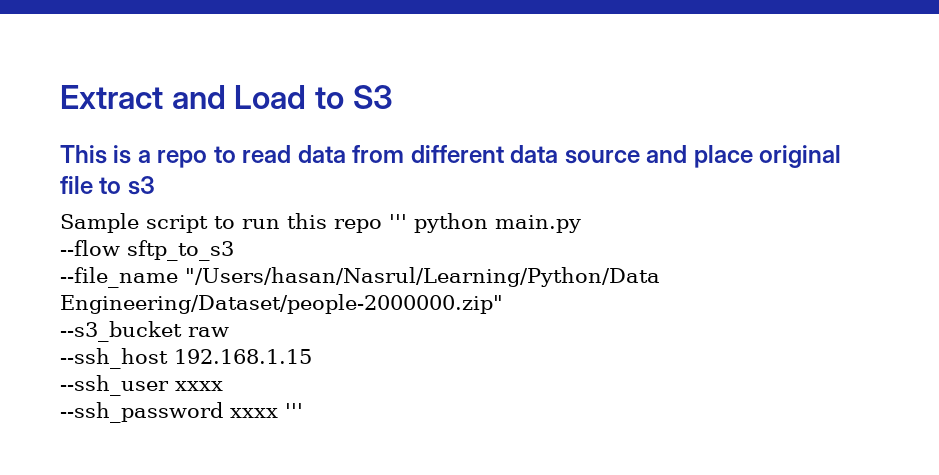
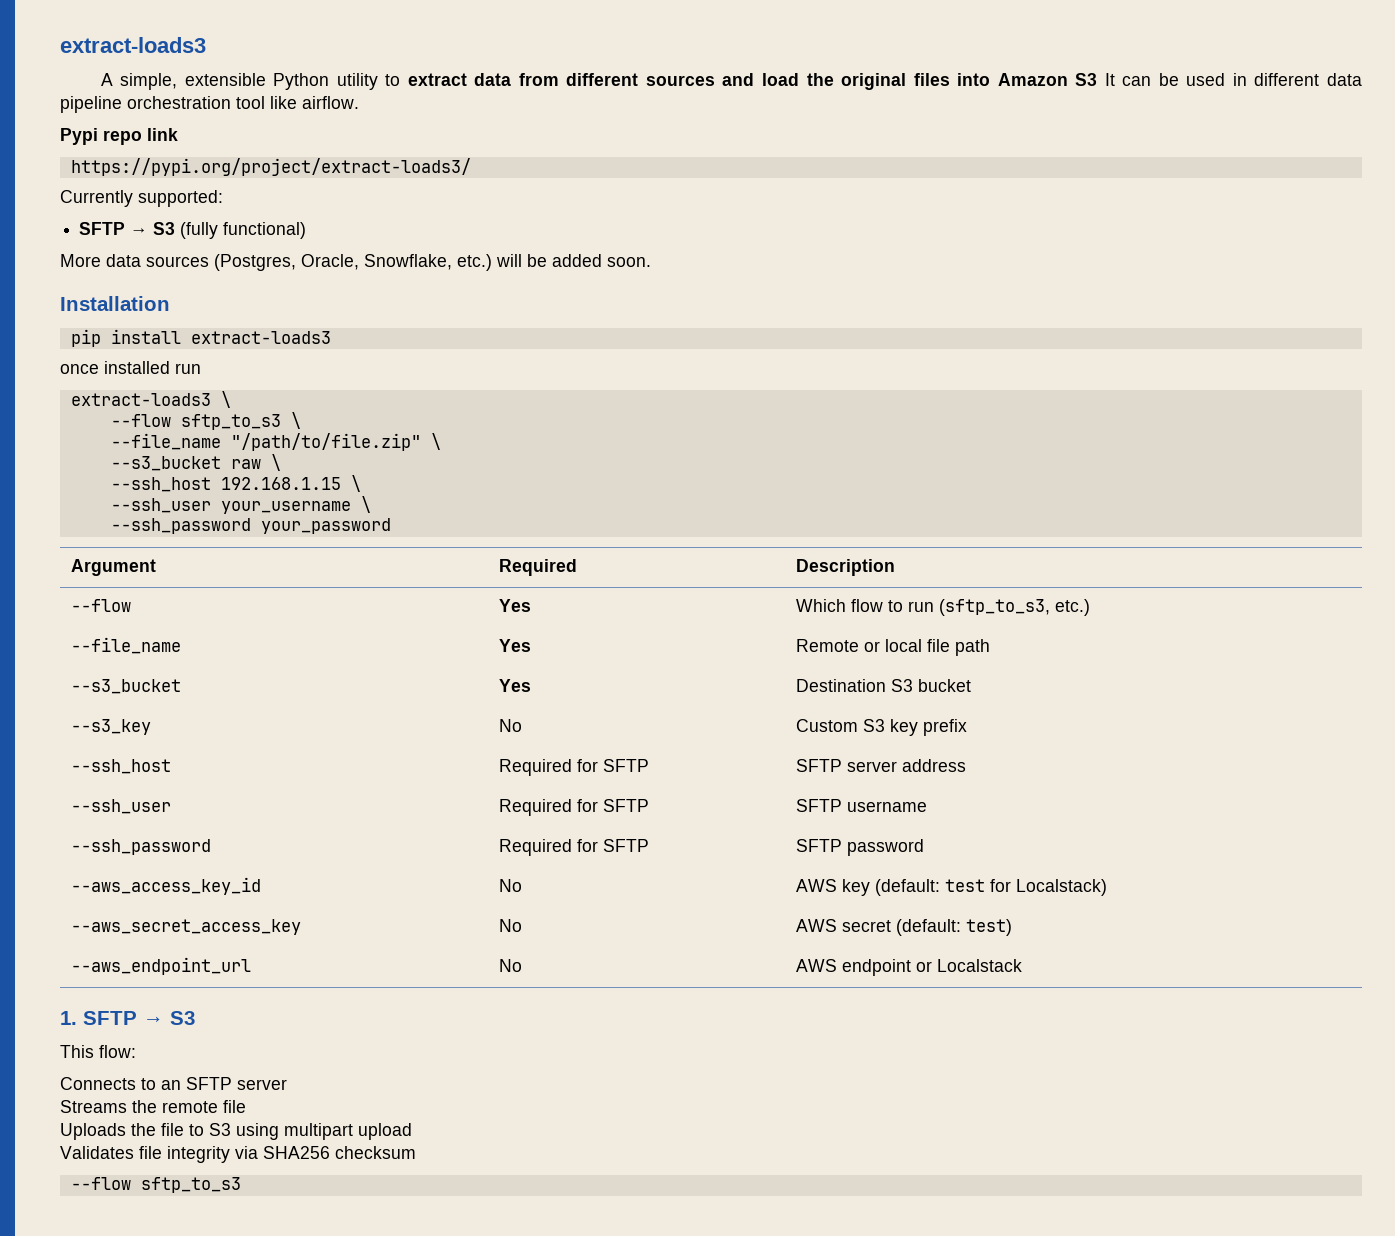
[60,85,393,109] [60,145,842,168] [60,176,155,195] [60,213,581,233] [60,240,234,261] [60,267,660,288] [60,294,503,314] [60,321,229,342] [60,348,312,369] [60,375,223,396] [60,402,303,423] Extract and Load to S3 // This is a repo to read data from different data source and place original file to s3 // Sample script to run this repo ''' python main.py // --flow sftp_to_s3 // --file_name "/Users/hasan/Nasrul/Learning/Python/Data Engineering/Dataset/people-2000000.zip" // --s3_bucket raw // --ssh_host 192.168.1.15 // --ssh_user xxxx // --ssh_password xxxx ''' -> [60,37,206,53] [100,73,1362,90] [60,96,359,113] [60,128,178,145] [70,158,471,176] [60,190,223,207] [79,222,307,239] [60,254,651,271] [60,296,170,311] [70,329,331,347] [60,361,201,374] [70,391,231,408] [110,412,301,430] [110,433,441,451] [110,454,281,471] [110,475,361,492] [110,496,371,514] [110,518,391,534] [70,559,156,576] [498,559,577,576] [795,559,895,576] [70,599,131,612] [498,599,531,612] [795,599,1090,616] [70,637,181,654] [498,639,531,652] [795,639,990,656] [70,679,181,694] [498,679,531,692] [795,679,971,692] [70,719,151,735] [498,719,522,732] [795,719,967,736] [70,759,171,774] [498,759,649,776] [795,759,966,772] [70,799,171,814] [498,799,649,816] [795,799,927,812] [70,839,211,855] [498,839,649,856] [795,839,924,856] [70,877,261,895] [498,879,522,892] [795,879,1107,896] [70,919,301,935] [498,919,522,932] [795,919,1012,936] [70,957,251,975] [498,959,522,972] [795,959,1022,976] [60,1011,195,1025] [60,1045,136,1058] [60,1077,287,1090] [60,1100,246,1113] [60,1123,412,1140] [60,1146,416,1163] [70,1177,241,1193] extract-loads3 // A simple, extensible Python utility to extract data from different sources and load the original files into Amazon S3 It can be used in different data pipeline orchestration tool like airflow. // Pypi repo link // https://pypi.org/project/extract-loads3/ // Currently supported: // SFTP → S3 (fully functional) // More data sources (Postgres, Oracle, Snowflake, etc.) will be added soon. // Installation // pip install extract-loads3 // once installed run // extract-loads3 \ // --flow sftp_to_s3 \ // --file_name "/path/to/file.zip" \ // --s3_bucket raw \ // --ssh_host 192.168.1.15 \ // --ssh_user your_username \ // --ssh_password your_password // Argument | Required | Description // --flow | Yes | Which flow to run (sftp_to_s3, etc.) // --file_name | Yes | Remote or local file path // --s3_bucket | Yes | Destination S3 bucket // --s3_key | No | Custom S3 key prefix // --ssh_host | Required for SFTP | SFTP server address // --ssh_user | Required for SFTP | SFTP username // --ssh_password | Required for SFTP | SFTP password // --aws_access_key_id | No | AWS key (default: test for Localstack) // --aws_secret_access_key | No | AWS secret (default: test) // --aws_endpoint_url | No | AWS endpoint or Localstack // 1. SFTP → S3 // This flow: // Connects to an SFTP server // Streams the remote file // Uploads the file to S3 using multipart upload // Validates file integrity via SHA256 checksum // --flow sftp_to_s3

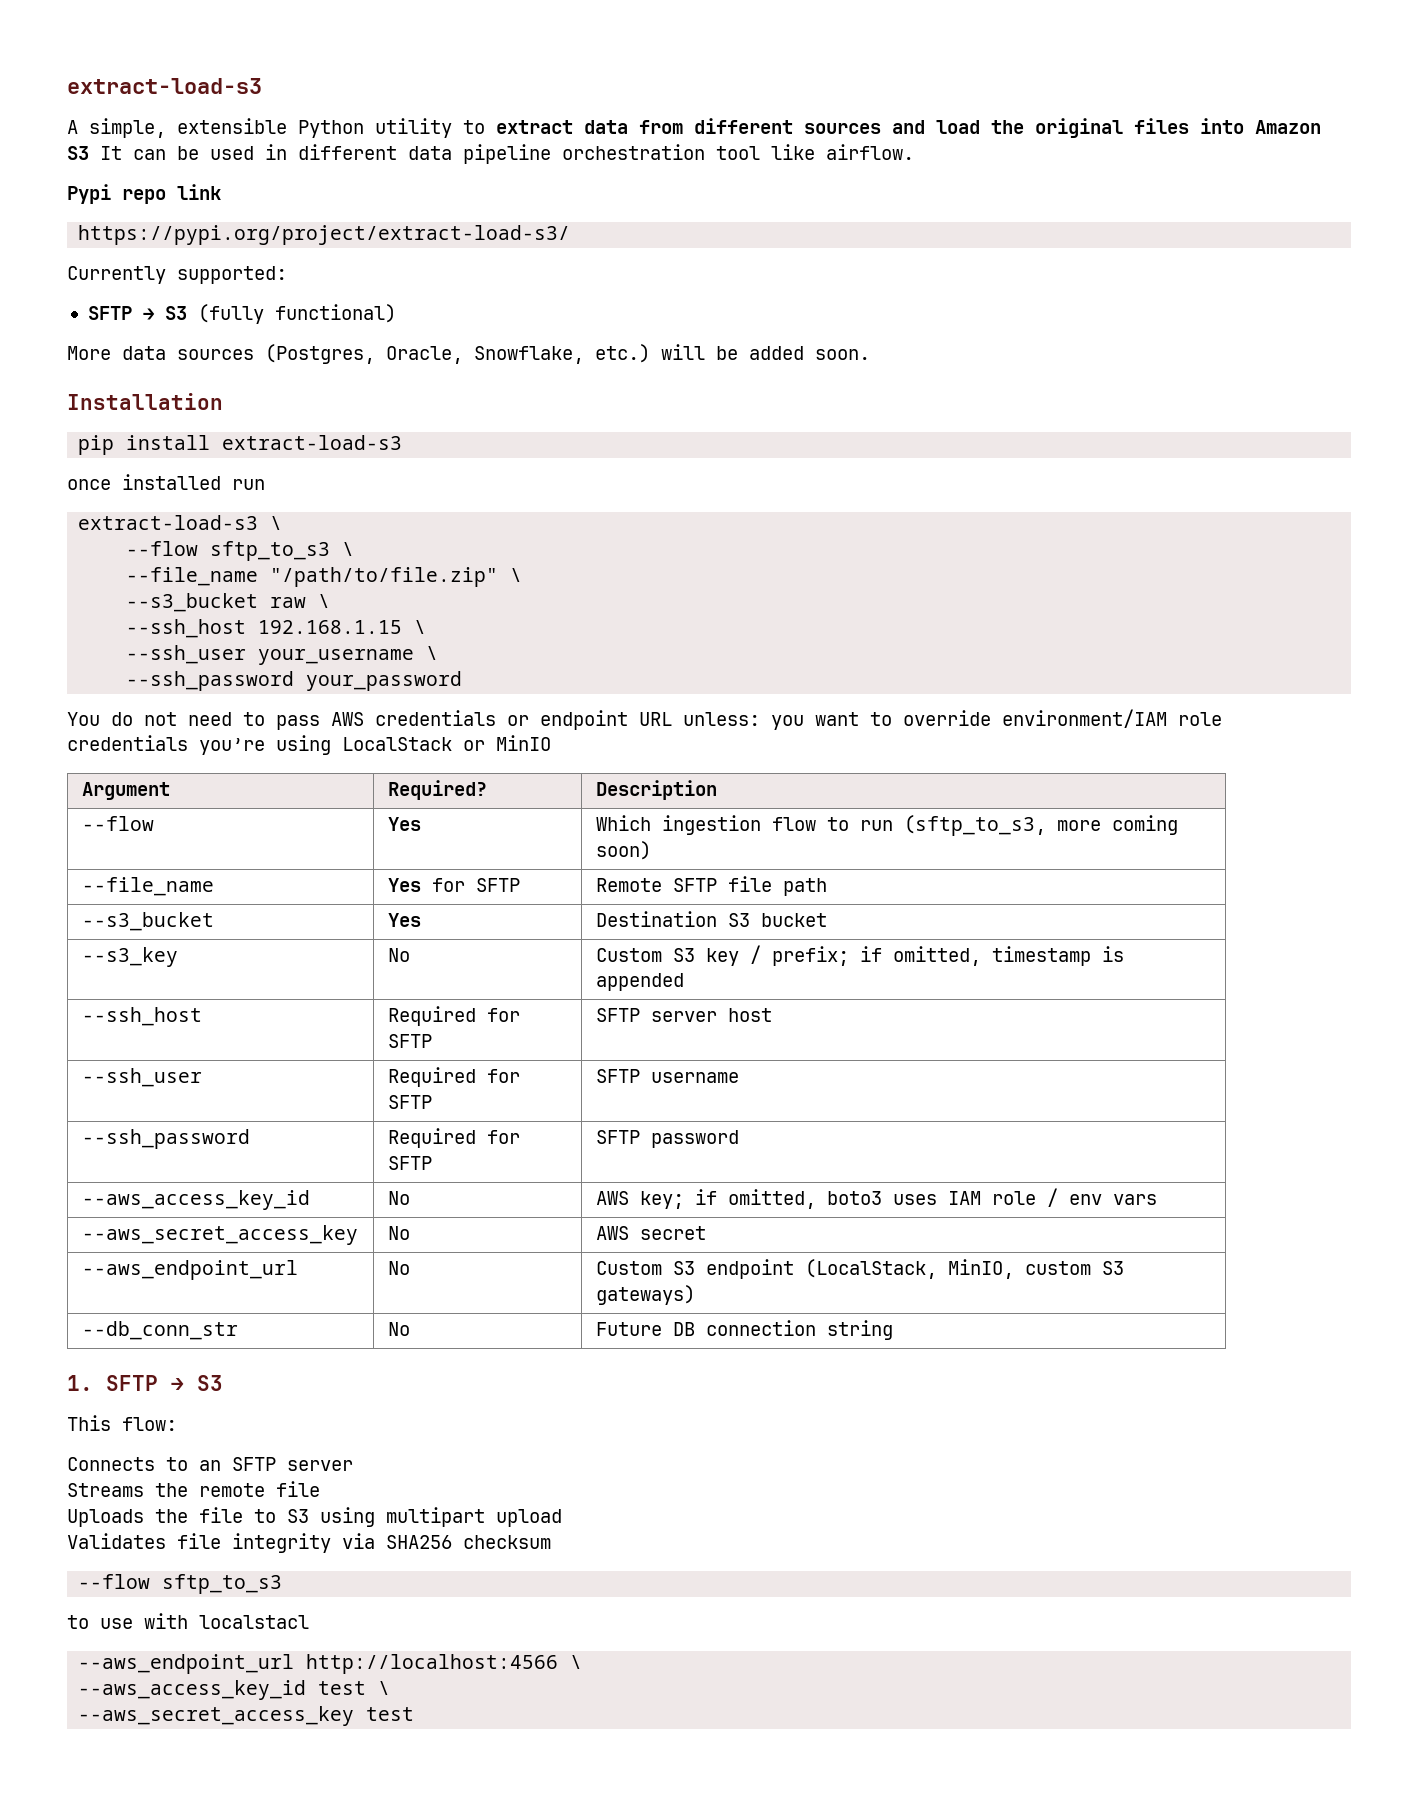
[60,37,206,53] extract-loads3 -> [67,78,262,94] extract-load-s3
[70,158,471,176] https://pypi.org/project/extract-loads3/ -> [78,225,571,245] https://pypi.org/project/extract-load-s3/
[190,331,331,344] extract-loads3 -> [222,435,403,450] extract-load-s3
[70,393,211,406] extract-loads3 -> [78,515,259,530] extract-load-s3
(391, 526) none -> [67,709,1222,730] [67,735,551,755] // You do not need to pass AWS credentials or endpoint URL unless: you want to override environment/IAM role credentials you’re using LocalStack or MinIO
[498,559,577,576] Required -> [387,780,487,800] Required?
(846, 605) none -> [661,815,761,835] ingestion
[1054,599,1090,616] etc.) -> [1056,815,1178,835] [595,841,651,860] more coming soon)
(531, 645) none -> [431,878,520,892] for SFTP
[863,639,922,652] or local -> [672,878,717,892] SFTP
[922,719,967,736] prefix -> [749,945,1124,966] [595,973,684,991] / prefix; if omitted, timestamp is appended
[901,759,966,772] address -> [727,1008,772,1022] host
[841,879,1107,896] key (default: test for Localstack) -> [639,1188,1157,1209] key; if omitted, boto3 uses IAM role / env vars
[895,919,1012,936] (default: test) -> (706, 1233) none
[795,959,1022,976] AWS endpoint or Localstack -> [595,1259,1124,1279] [595,1285,695,1305] [81,1321,238,1340] [387,1322,410,1336] [595,1320,893,1340] Custom S3 endpoint (LocalStack, MinIO, custom S3 gateways) // --db_conn_str | No | Future DB connection string
(241, 1185) none -> [67,1613,309,1629] [78,1654,583,1674] [78,1680,391,1700] [78,1706,415,1726] // to use with localstacl // --aws_endpoint_url http://localhost:4566 \ // --aws_access_key_id test \ // --aws_secret_access_key test

